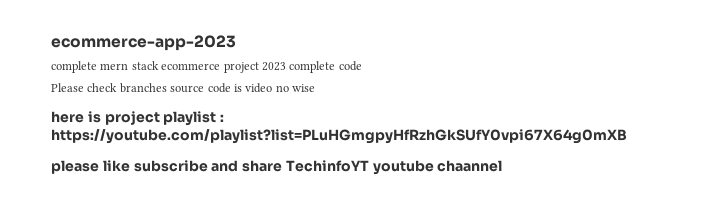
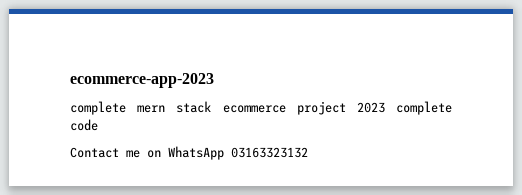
[51,83,315,93] [51,111,225,126] [51,129,627,144] [51,160,503,175] Please check branches source code is video no wise // here is project playlist : https://youtube.com/playlist?list=PLuHGmgpyHfRzhGkSUfY0vpi67X64g0mXB // please like subscribe and share TechinfoYT youtube chaannel -> [70,146,308,160] Contact me on WhatsApp 03163323132

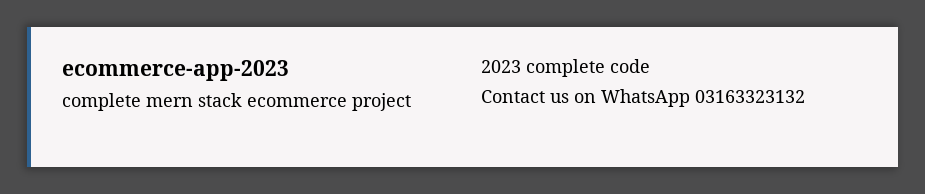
[126,150,140,158] me -> [550,93,569,103] us

